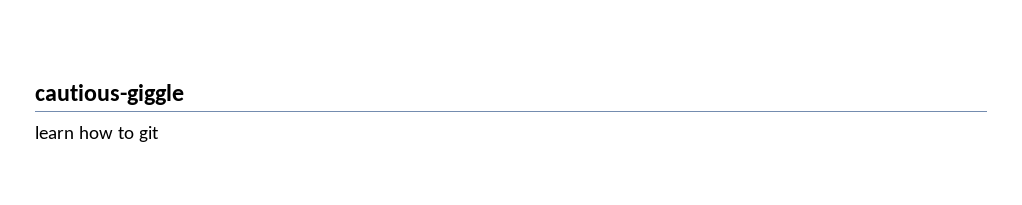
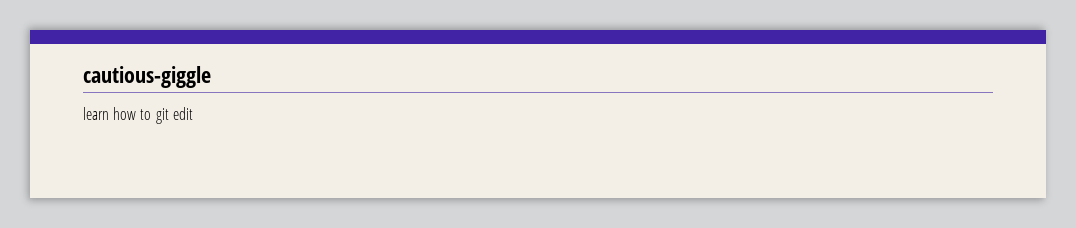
(159, 134) none -> [172,107,193,120] edit

